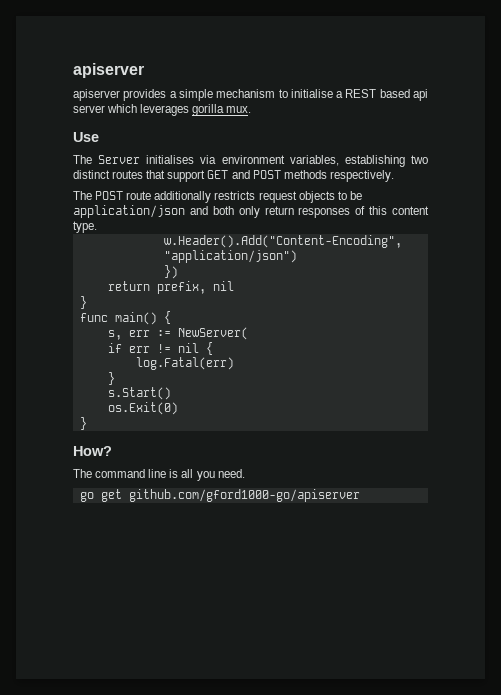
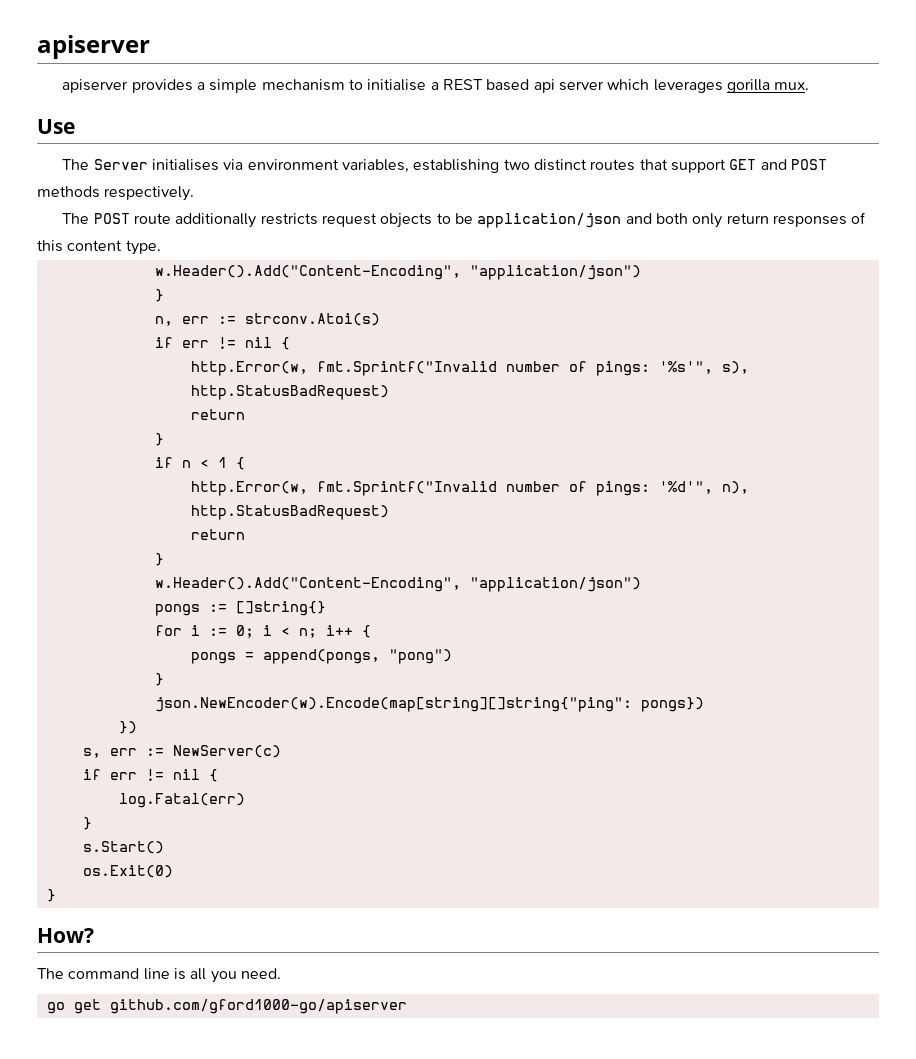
[163,265,178,279] [107,281,234,294] [79,296,87,309] [79,311,171,325] }) // return prefix, nil // } // func main() { -> [154,289,164,302] [154,313,380,326] [154,337,290,350] [190,361,749,376] [190,385,389,400] [190,409,245,420] [154,433,164,446] [154,457,245,470] [190,481,749,496] [190,505,389,520] [190,529,245,540] [154,553,164,566] [154,577,641,592] [154,601,326,616] [154,625,371,638] [190,649,452,664] [154,673,164,686] [154,697,704,712] [118,721,137,734] } // n, err := strconv.Atoi(s) // if err != nil { // http.Error(w, fmt.Sprintf("Invalid number of pings: '%s'", s), http.StatusBadRequest) // return // } // if n < 1 { // http.Error(w, fmt.Sprintf("Invalid number of pings: '%d'", n), http.StatusBadRequest) // return // } // w.Header().Add("Content-Encoding", "application/json") // pongs := []string{} // for i := 0; i < n; i++ { // pongs = append(pongs, "pong") // } // json.NewEncoder(w).Encode(map[string][]string{"ping": pongs}) // })
[177,327,248,340] NewServer( -> [172,745,281,758] NewServer(c)

